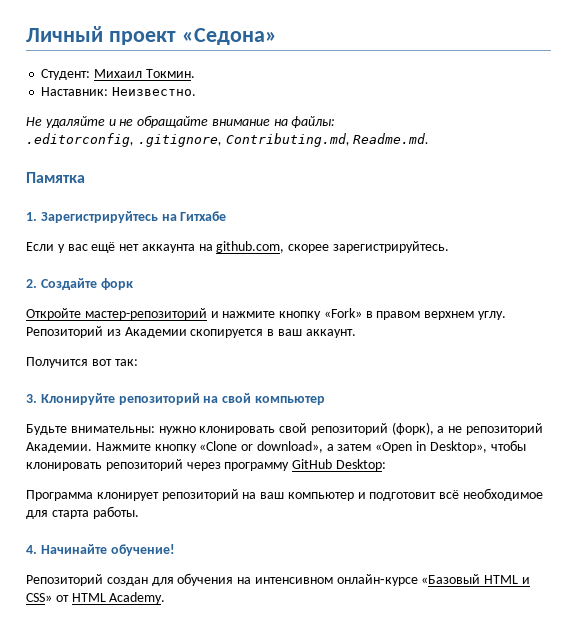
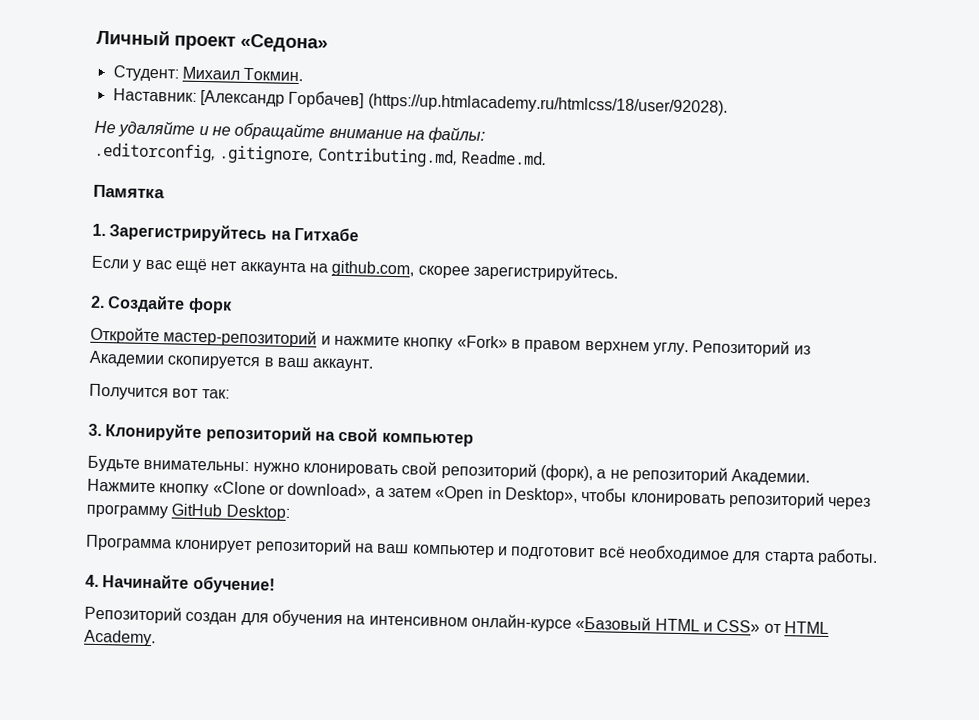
[112,87,197,96] Неизвестно. -> [199,89,728,116] [Александр Горбачев] (https://up.htmlacademy.ru/htmlcss/18/user/92028).

